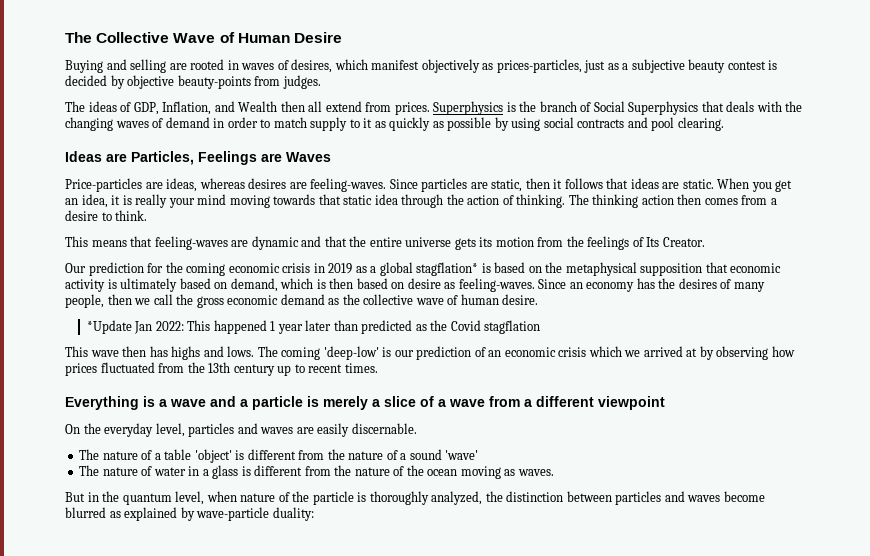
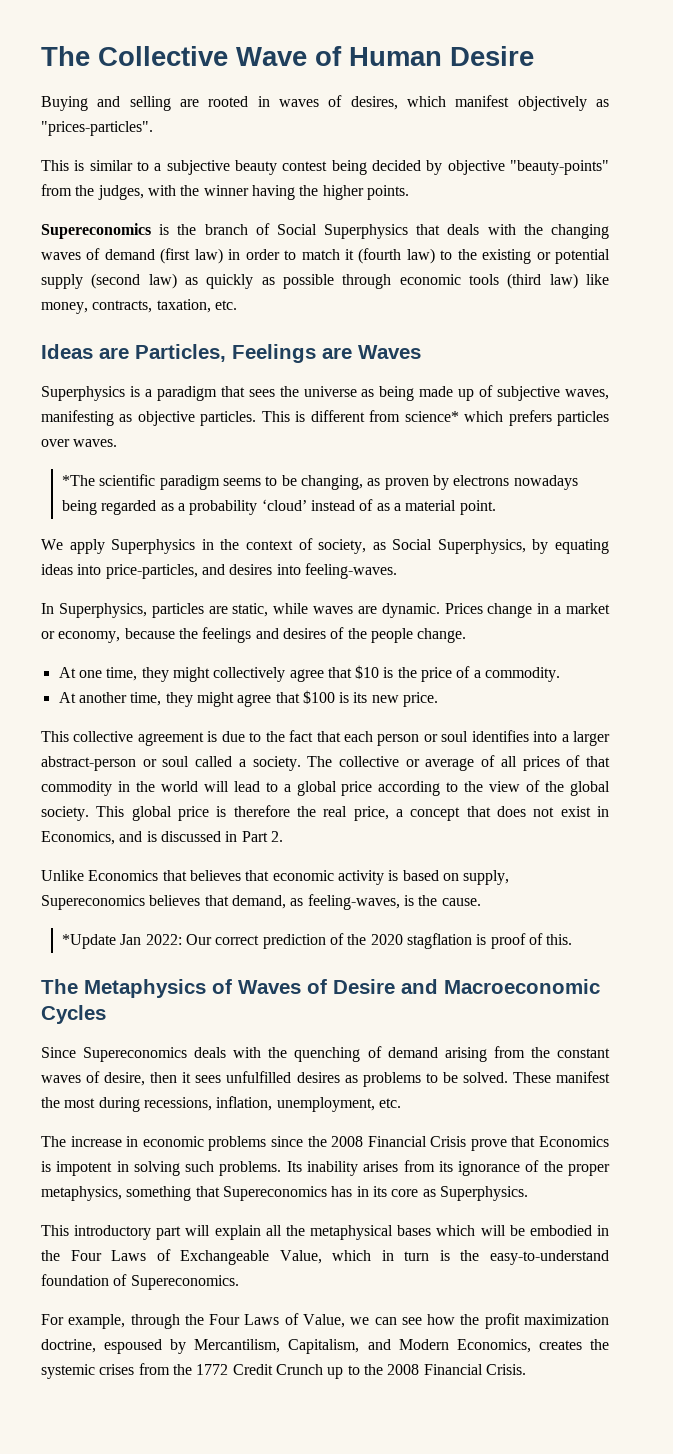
[496,59,619,73] prices-particles, just as -> [41,121,153,136] [41,160,149,171] "prices-particles". // This is similar to
[768,60,778,70] is -> [331,160,367,175] being
[177,75,321,89] [65,101,504,115] beauty-points from judges. // The ideas of GDP, Inflation, and Wealth then all extend from prices. Superphysics -> [509,160,609,175] [41,184,409,200] [41,223,151,239] "beauty-points" from the judges, with the winner having the higher points. // Supereconomics
(210, 122) none -> [160,248,223,264] (first law)
[310,117,724,131] supply to it as quickly as possible by using social contracts and pool clearing. -> [344,248,610,264] [41,273,609,289] [41,299,237,314] it (fourth law) to the existing or potential supply (second law) as quickly as possible through economic tools (third law) like money, contracts, taxation, etc.
[65,178,418,192] Price-particles are ideas, whereas desires are feeling-waves. Since -> [41,385,610,401] [41,410,609,426] [41,439,118,447] [62,474,578,490] [62,499,496,515] [41,538,609,554] [41,563,397,579] [41,603,147,618] Superphysics is a paradigm that sees the universe as being made up of subjective waves, manifesting as objective particles. This is different from science* which prefers particles over waves. // *The scientific paradigm seems to be changing, as proven by electrons nowadays being regarded as a probability ‘cloud’ instead of as a material point. // We apply Superphysics in the context of society, as Social Superphysics, by equating ideas into price-particles, and desires into feeling-waves. // In Superphysics,
[525,178,793,192] [65,194,777,208] [65,210,148,221] [65,236,705,250] [65,262,703,276] then it follows that ideas are static. When you get an idea, it is really your mind moving towards that static idea through the action of thinking. The thinking action then comes from a desire to think. // This means that feeling-waves are dynamic and that the entire universe gets its motion from the feelings of Its Creator. // Our prediction for the coming economic crisis in 2019 as a global stagflation* is based on the metaphysical supposition -> [273,603,610,618] [41,627,467,643] [58,665,561,682] [58,690,439,707] [41,730,610,746] [41,755,610,771] [41,780,610,796] [41,805,609,821] [41,831,283,845] [41,870,241,881] while waves are dynamic. Prices change in a market or economy, because the feelings and desires of the people change. // At one time, they might collectively agree that $10 is the price of a commodity. // At another time, they might agree that $100 is its new price. // This collective agreement is due to the fact that each person or soul identifies into a larger abstract-person or soul called a society. The collective or average of all prices of that commodity in the world will lead to a global price according to the view of the global society. This global price is therefore the real price, a concept that does not exist in Economics, and is discussed in Part 2. // Unlike Economics that believes
[120,278,765,292] [65,294,539,308] [86,320,541,334] [65,346,795,360] [65,362,378,376] [65,396,665,410] [65,423,417,437] [79,449,479,463] [79,465,554,479] [65,491,765,505] [65,507,314,521] ultimately based on demand, which is then based on desire as feeling-waves. Since an economy has the desires of many people, then we call the gross economic demand as the collective wave of human desire. // *Update Jan 2022: This happened 1 year later than predicted as the Covid stagflation // This wave then has highs and lows. The coming 'deep-low' is our prediction of an economic crisis which we arrived at by observing how prices fluctuated from the 13th century up to recent times. // Everything is a wave and a particle is merely a slice of a wave from a different viewpoint // On the everyday level, particles and waves are easily discernable. // The nature of a table 'object' is different from the nature of a sound 'wave' // The nature of water in a glass is different from the nature of the ocean moving as waves. // But in the quantum level, when nature of the particle is thoroughly analyzed, the distinction between particles and waves become blurred as explained by wave-particle duality: -> [402,870,510,885] [41,894,481,910] [62,933,573,949] [41,979,600,998] [41,1005,106,1024] [41,1046,611,1062] [41,1071,610,1087] [41,1096,401,1112] [41,1136,609,1151] [41,1160,610,1176] [41,1186,528,1201] [41,1225,609,1240] [41,1249,610,1265] [41,1274,239,1290] [41,1313,609,1329] [41,1339,609,1354] [41,1363,526,1379] based on supply, Supereconomics believes that demand, as feeling-waves, is the cause. // *Update Jan 2022: Our correct prediction of the 2020 stagflation is proof of this. // The Metaphysics of Waves of Desire and Macroeconomic Cycles // Since Supereconomics deals with the quenching of demand arising from the constant waves of desire, then it sees unfulfilled desires as problems to be solved. These manifest the most during recessions, inflation, unemployment, etc. // The increase in economic problems since the 2008 Financial Crisis prove that Economics is impotent in solving such problems. Its inability arises from its ignorance of the proper metaphysics, something that Supereconomics has in its core as Superphysics. // This introductory part will explain all the metaphysical bases which will be embodied in the Four Laws of Exchangeable Value, which in turn is the easy-to-understand foundation of Supereconomics. // For example, through the Four Laws of Value, we can see how the profit maximization doctrine, espoused by Mercantilism, Capitalism, and Modern Economics, creates the systemic crises from the 1772 Credit Crunch up to the 2008 Financial Crisis.

